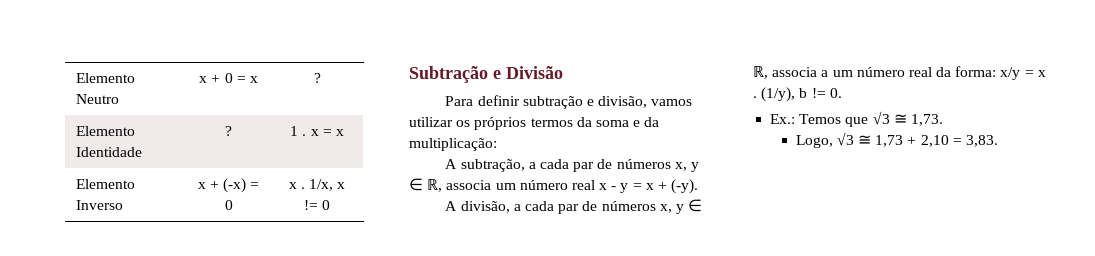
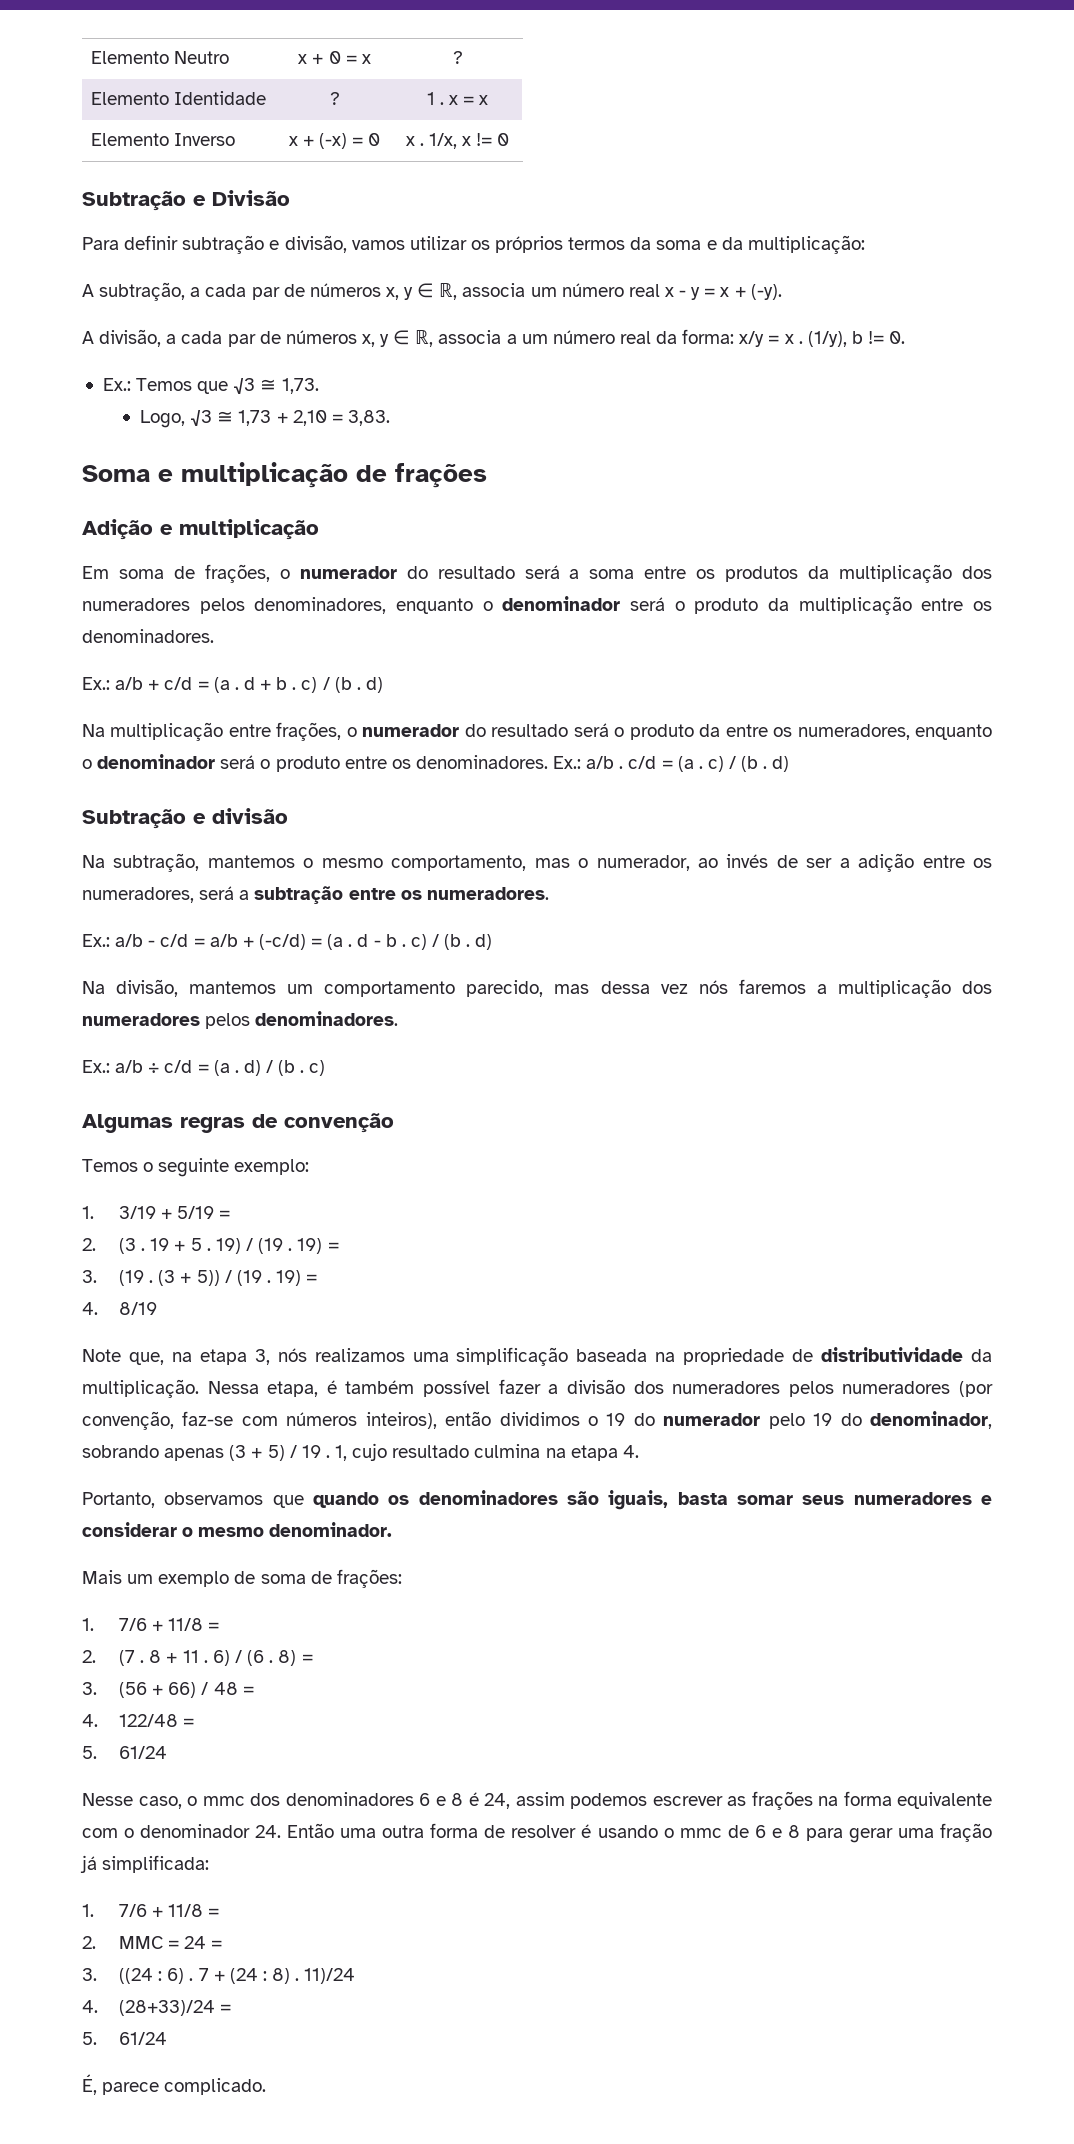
(998, 141) none -> [82,462,487,488] [82,519,319,540] [82,564,992,583] [82,596,992,615] [82,629,214,643] [82,677,383,693] [82,722,993,741] [82,754,790,772] [82,808,288,829] [82,853,992,872] [82,886,549,904] [82,934,493,950] [82,979,993,998] [82,1011,399,1029] [82,1060,326,1076] [82,1113,394,1133] [82,1158,310,1177] [82,1206,231,1219] [82,1238,339,1254] [82,1270,318,1286] [82,1302,158,1315] [82,1347,993,1366] [82,1379,993,1398] [82,1411,993,1430] [82,1443,639,1461] [82,1490,993,1510] [82,1522,393,1537] [82,1569,402,1588] [82,1618,220,1631] [82,1650,313,1666] [82,1682,254,1698] [82,1714,195,1727] [82,1746,168,1759] [82,1791,992,1810] [82,1823,992,1843] [80,1855,210,1873] [82,1904,220,1917] [82,1936,223,1949] [82,1968,356,1984] [82,2000,232,2016] [82,2032,168,2045] [82,2074,267,2095] // Soma e multiplicação de frações // Adição e multiplicação // Em soma de frações, o numerador do resultado será a soma entre os produtos da multiplicação dos numeradores pelos denominadores, enquanto o denominador será o produto da multiplicação entre os denominadores. // Ex.: a/b + c/d = (a . d + b . c) / (b . d) // Na multiplicação entre frações, o numerador do resultado será o produto da entre os numeradores, enquanto o denominador será o produto entre os denominadores. Ex.: a/b . c/d = (a . c) / (b . d) // Subtração e divisão // Na subtração, mantemos o mesmo comportamento, mas o numerador, ao invés de ser a adição entre os numeradores, será a subtração entre os numeradores. // Ex.: a/b - c/d = a/b + (-c/d) = (a . d - b . c) / (b . d) // Na divisão, mantemos um comportamento parecido, mas dessa vez nós faremos a multiplicação dos numeradores pelos denominadores. // Ex.: a/b ÷ c/d = (a . d) / (b . c) // Algumas regras de convenção // Temos o seguinte exemplo: // 1. 3/19 + 5/19 = // 2. (3 . 19 + 5 . 19) / (19 . 19) = // 3. (19 . (3 + 5)) / (19 . 19) = // 4. 8/19 // Note que, na etapa 3, nós realizamos uma simplificação baseada na propriedade de distributividade da multiplicação. Nessa etapa, é também possível fazer a divisão dos numeradores pelos numeradores (por convenção, faz-se com números inteiros), então dividimos o 19 do numerador pelo 19 do denominador, sobrando apenas (3 + 5) / 19 . 1, cujo resultado culmina na etapa 4. // Portanto, observamos que quando os denominadores são iguais, basta somar seus numeradores e considerar o mesmo denominador. // Mais um exemplo de soma de frações: // 1. 7/6 + 11/8 = // 2. (7 . 8 + 11 . 6) / (6 . 8) = // 3. (56 + 66) / 48 = // 4. 122/48 = // 5. 61/24 // Nesse caso, o mmc dos denominadores 6 e 8 é 24, assim podemos escrever as frações na forma equivalente com o denominador 24. Então uma outra forma de resolver é usando o mmc de 6 e 8 para gerar uma fração já simplificada: // 1. 7/6 + 11/8 = // 2. MMC = 24 = // 3. ((24 : 6) . 7 + (24 : 8) . 11)/24 // 4. (28+33)/24 = // 5. 61/24 // É, parece complicado.

